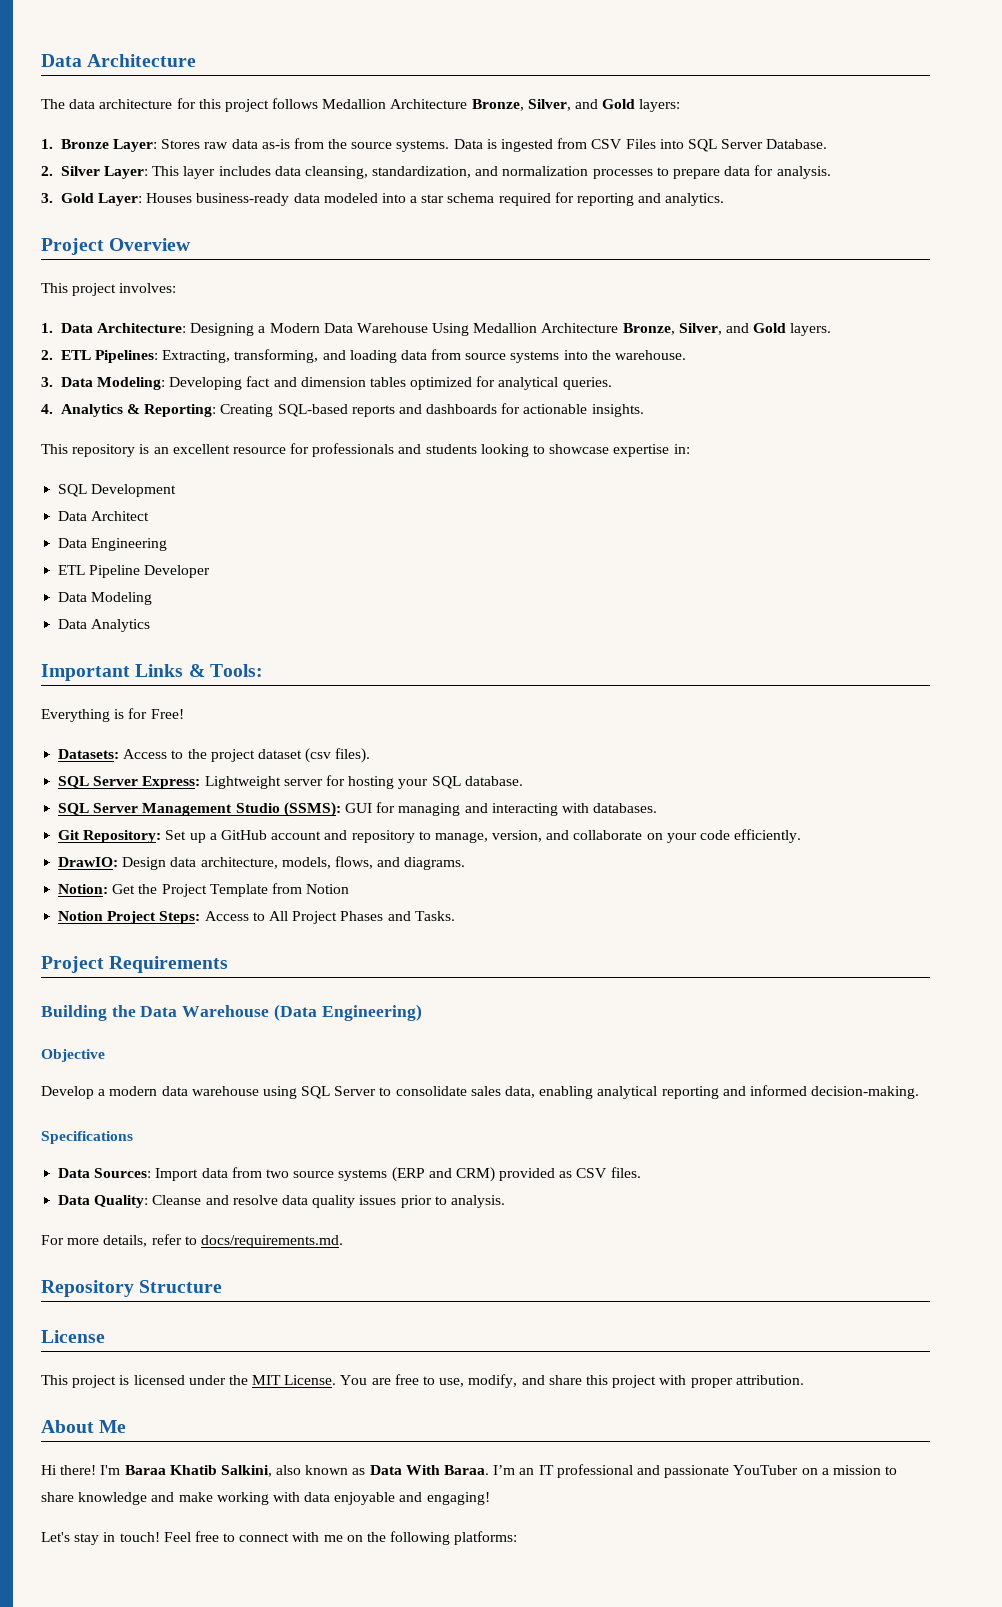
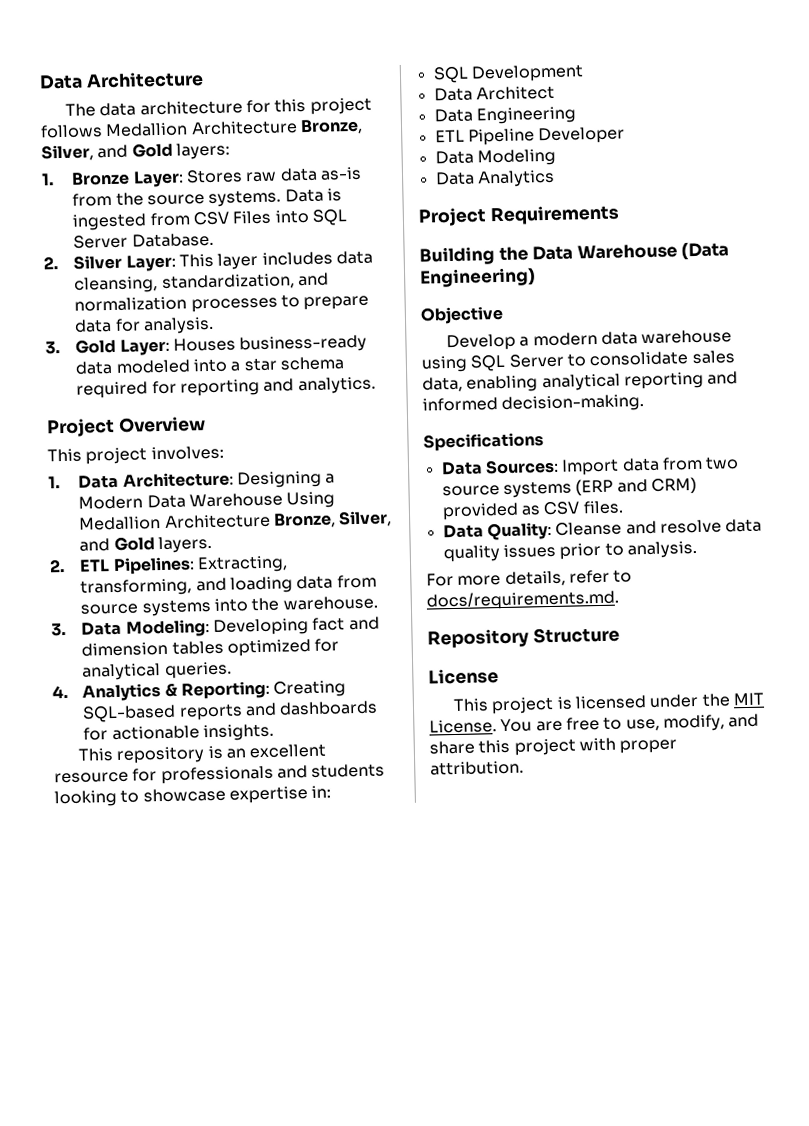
[41,664,263,681] [41,708,184,722] [58,748,371,763] [58,775,523,789] [58,802,658,817] [58,829,802,843] [58,856,466,870] [58,883,350,897] [58,911,455,924] // Important Links & Tools: // Everything is for Free! // Datasets: Access to the project dataset (csv files). // SQL Server Express: Lightweight server for hosting your SQL database. // SQL Server Management Studio (SSMS): GUI for managing and interacting with databases. // Git Repository: Set up a GitHub account and repository to manage, version, and collaborate on your code efficiently. // DrawIO: Design data architecture, models, flows, and diagrams. // Notion: Get the Project Template from Notion // Notion Project Steps: Access to All Project Phases and Tasks. -> (555, 178) none
[41,1420,127,1433] [41,1464,898,1478] [41,1492,490,1505] [41,1531,518,1545] // About Me // Hi there! I'm Baraa Khatib Salkini, also known as Data With Baraa. I’m an IT professional and passionate YouTuber on a mission to share knowledge and make working with data enjoyable and engaging! // Let's stay in touch! Feel free to connect with me on the following platforms: -> (524, 768) none

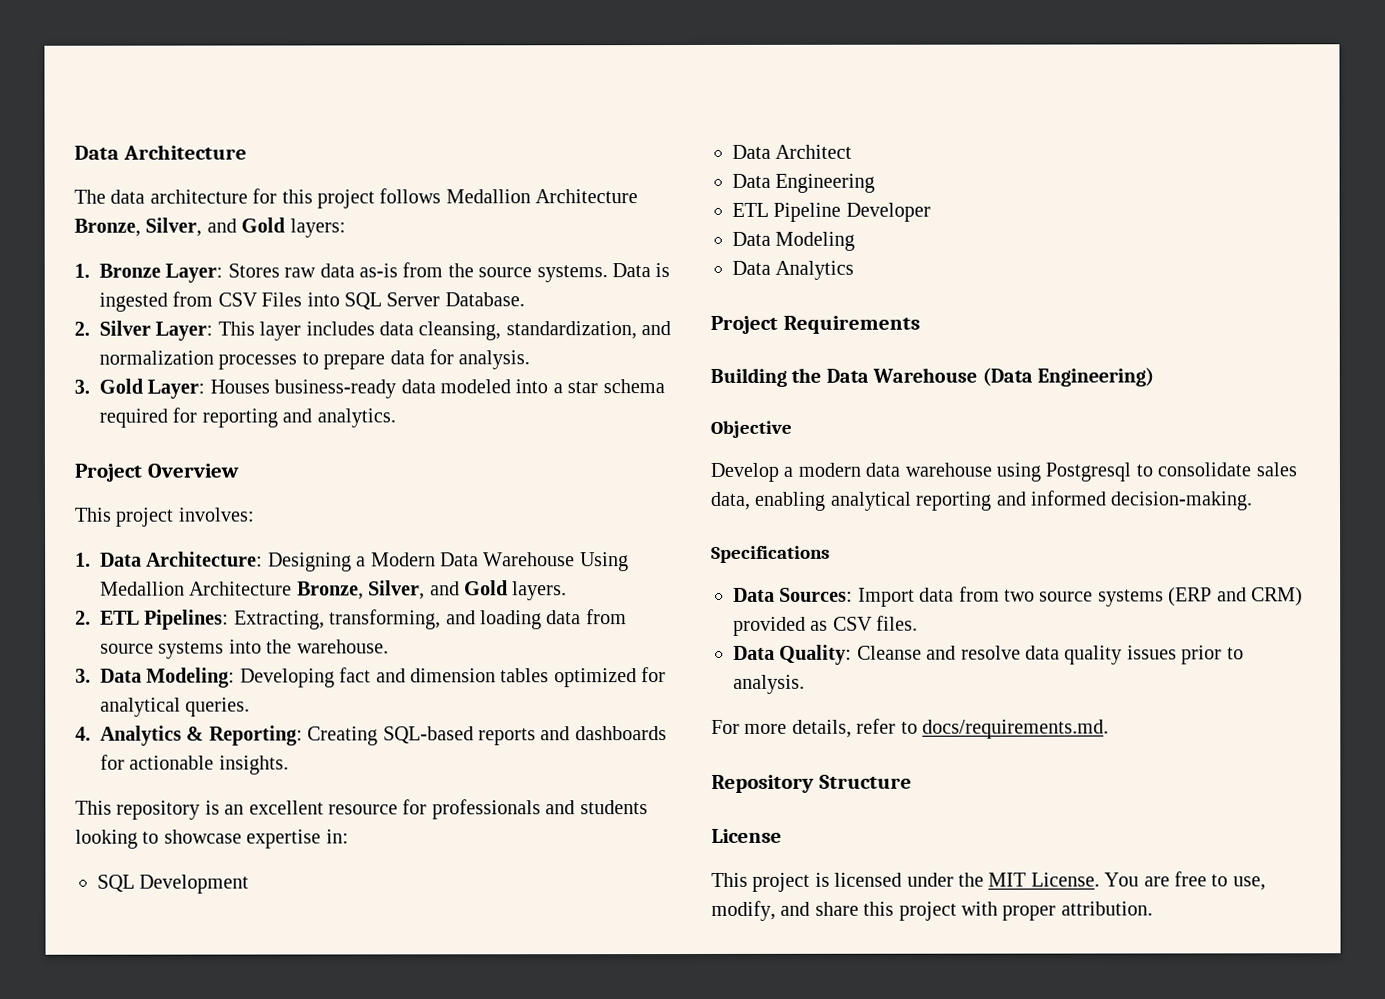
[470,353,564,372] SQL Server -> [1045,462,1132,482] Postgresql

